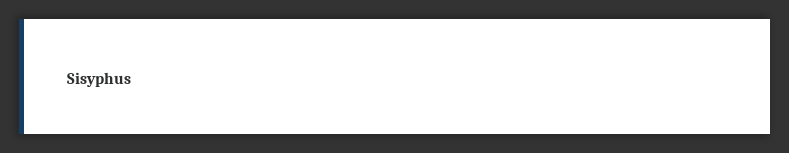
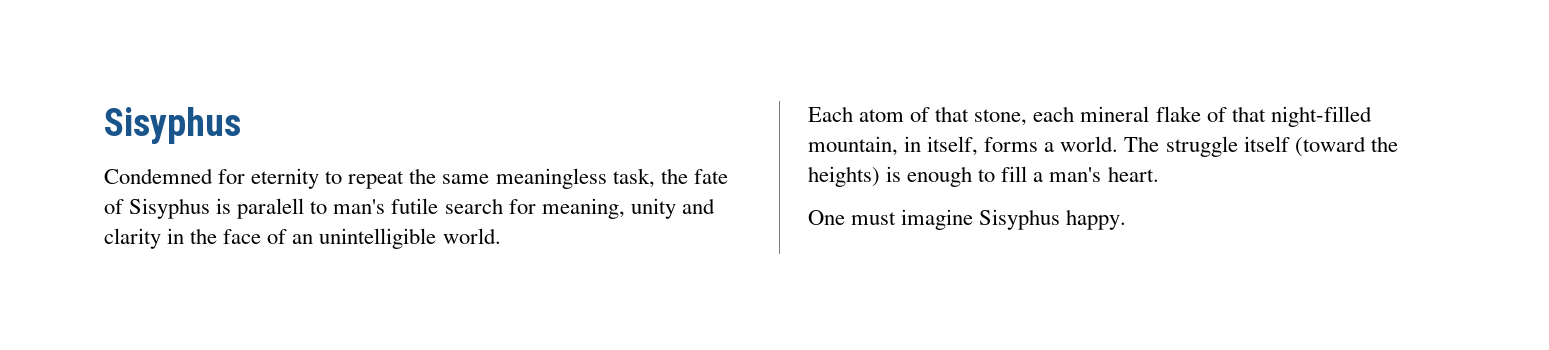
[67,72,131,87] Sisyphus -> [104,107,241,144] [104,168,728,189] [104,198,715,219] [104,228,501,249] [808,106,1372,127] [808,136,1398,157] [808,166,1159,187] [808,209,1127,230] Sisyphus // Condemned for eternity to repeat the same meaningless task, the fate of Sisyphus is paralell to man's futile search for meaning, unity and clarity in the face of an unintelligible world. // Each atom of that stone, each mineral flake of that night-filled mountain, in itself, forms a world. The struggle itself (toward the heights) is enough to fill a man's heart. // One must imagine Sisyphus happy.

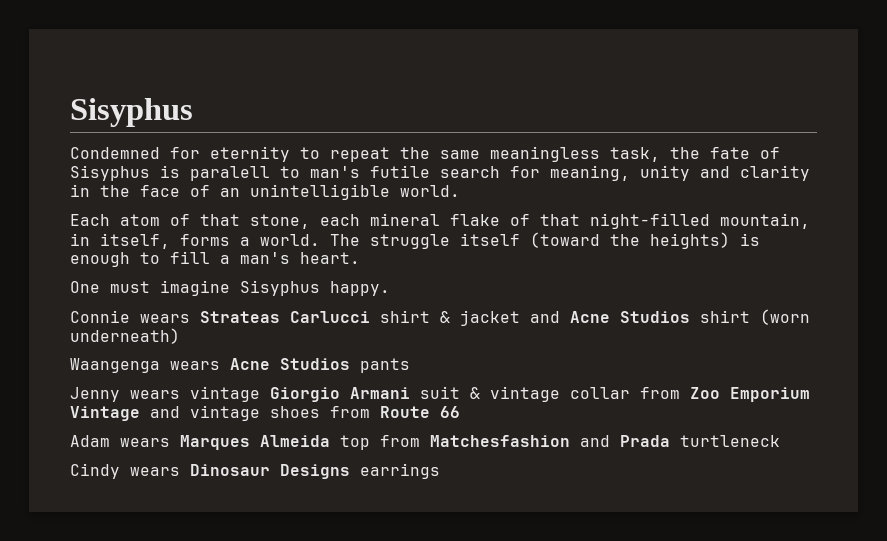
(1127, 219) none -> [70,309,810,326] [70,328,180,344] [70,358,410,373] [70,386,810,402] [70,405,460,421] [70,435,780,450] [70,463,440,479] // Connie wears Strateas Carlucci shirt & jacket and Acne Studios shirt (worn underneath) // Waangenga wears Acne Studios pants // Jenny wears vintage Giorgio Armani suit & vintage collar from Zoo Emporium Vintage and vintage shoes from Route 66 // Adam wears Marques Almeida top from Matchesfashion and Prada turtleneck // Cindy wears Dinosaur Designs earrings

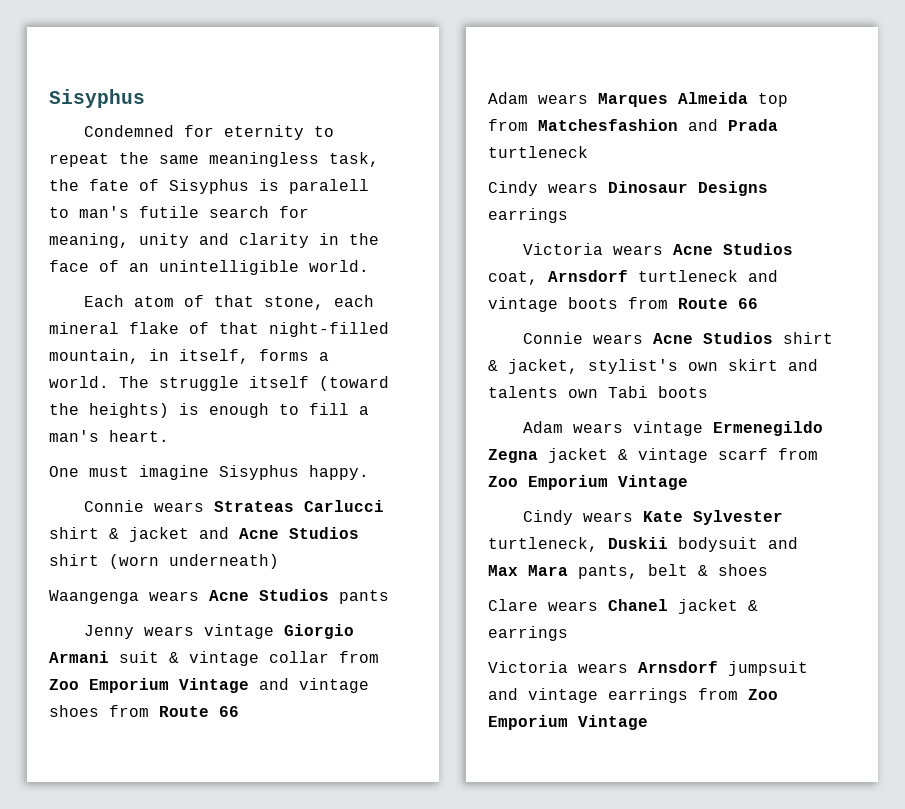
(440, 471) none -> [522,243,793,255] [488,270,778,285] [488,297,758,312] [522,332,833,344] [488,359,818,374] [488,386,708,398] [522,421,823,436] [488,448,818,463] [488,475,688,490] [522,510,783,525] [488,537,798,552] [488,564,768,579] [488,599,758,614] [488,626,568,641] [488,661,808,676] [488,688,778,703] [488,715,648,730] // Victoria wears Acne Studios coat, Arnsdorf turtleneck and vintage boots from Route 66 // Connie wears Acne Studios shirt & jacket, stylist's own skirt and talents own Tabi boots // Adam wears vintage Ermenegildo Zegna jacket & vintage scarf from Zoo Emporium Vintage // Cindy wears Kate Sylvester turtleneck, Duskii bodysuit and Max Mara pants, belt & shoes // Clare wears Chanel jacket & earrings // Victoria wears Arnsdorf jumpsuit and vintage earrings from Zoo Emporium Vintage

